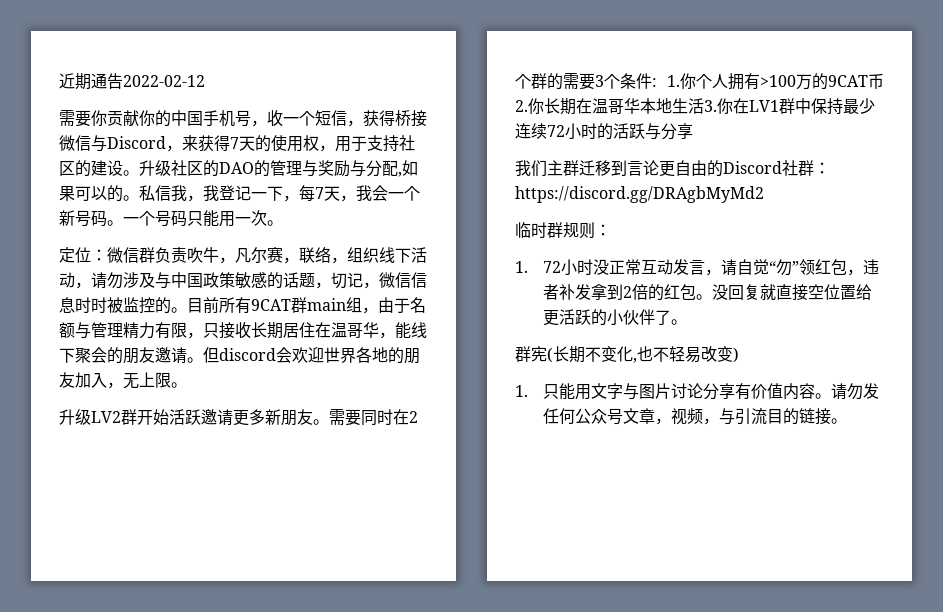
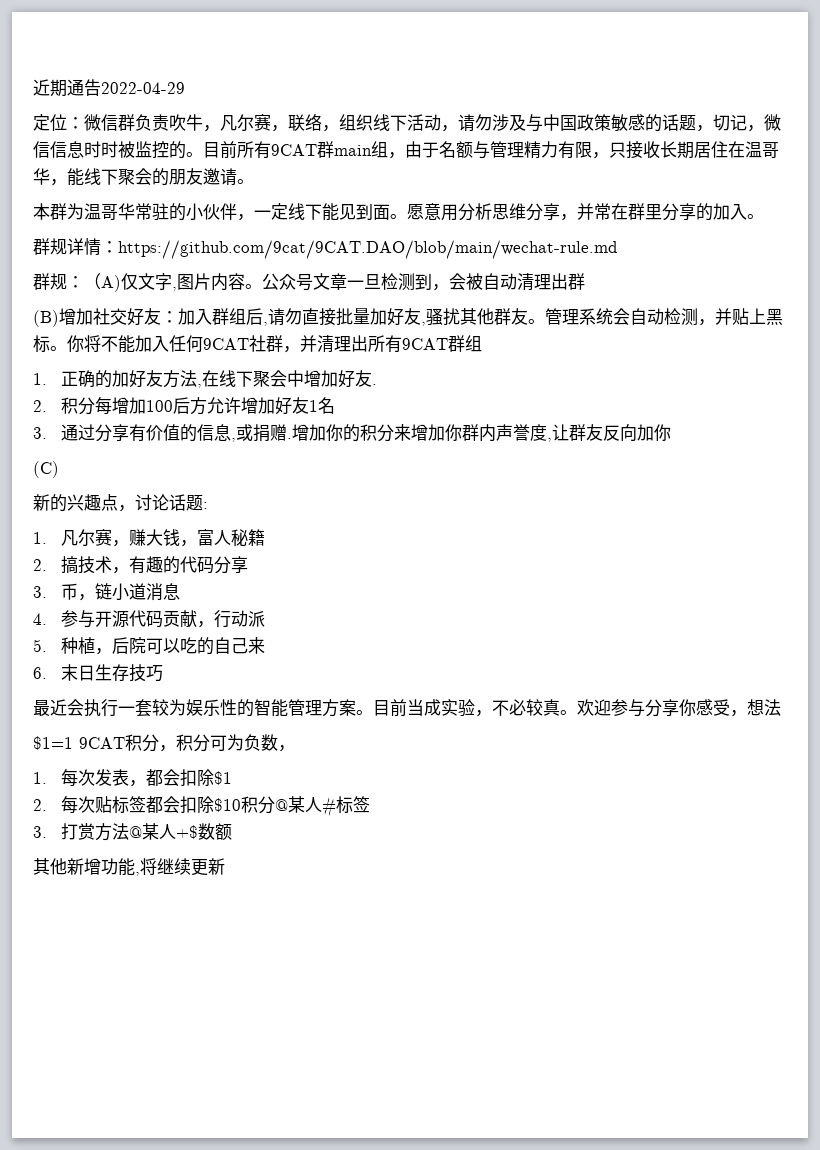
[123,75,205,87] [59,110,427,127] [59,135,415,152] [59,160,418,177] [59,185,420,202] [59,210,283,227] 2022-02-12 // 需要你贡献你的中国手机号，收一个短信，获得桥接微信与Discord，来获得7天的使用权，用于支持社区的建设。升级社区的DAO的管理与奖励与分配,如果可以的。私信我，我登记一下，每7天，我会一个新号码。一个号码只能用一次。 -> [101,82,185,94] 2022-04-29
[203,347,420,364] [59,372,187,389] [59,409,418,426] [515,73,884,90] [515,98,875,115] [515,123,693,140] [515,160,830,177] [515,186,764,203] [515,222,611,239] [515,259,879,276] [542,284,872,301] [542,309,687,326] [515,346,739,363] [515,383,879,400] [542,408,847,425] 但discord会欢迎世界各地的朋友加入，无上限。 // 升级LV2群开始活跃邀请更多新朋友。需要同时在2个群的需要3个条件: 1.你个人拥有>100万的9CAT币2.你长期在温哥华本地生活3.你在LV1群中保持最少连续72小时的活跃与分享 // 我们主群迁移到言论更自由的Discord社群：https://discord.gg/DRAgbMyMd2 // 临时群规则： // 1. 72小时没正常互动发言，请自觉“勿”领红包，违者补发拿到2倍的红包。没回复就直接空位置给更活跃的小伙伴了。 // 群宪(长期不变化,也不轻易改变) // 1.只能用文字与图片讨论分享有价值内容。请勿发任何公众号文章，视频，与引流目的链接。 -> [33,203,764,221] [33,238,617,259] [33,273,585,292] [33,308,783,327] [33,335,482,353] [33,370,377,388] [33,397,335,415] [33,424,671,442] [33,461,59,478] [33,494,208,512] [33,528,265,547] [33,556,248,574] [33,583,180,601] [33,610,265,628] [33,637,265,655] [33,664,163,682] [33,699,781,717] [33,734,295,752] [33,769,232,787] [33,796,370,817] [33,823,232,841] [33,858,225,876] // 本群为温哥华常驻的小伙伴，一定线下能见到面。愿意用分析思维分享，并常在群里分享的加入。 // 群规详情：https://github.com/9cat/9CAT.DAO/blob/main/wechat-rule.md // 群规：（A)仅文字,图片内容。公众号文章一旦检测到，会被自动清理出群 // (B)增加社交好友：加入群组后,请勿直接批量加好友,骚扰其他群友。管理系统会自动检测，并贴上黑标。你将不能加入任何9CAT社群，并清理出所有9CAT群组 // 1.正确的加好友方法,在线下聚会中增加好友. // 2.积分每增加100后方允许增加好友1名 // 3.通过分享有价值的信息,或捐赠.增加你的积分来增加你群内声誉度,让群友反向加你 // (C) // 新的兴趣点，讨论话题: // 1.凡尔赛，赚大钱，富人秘籍 // 2.搞技术，有趣的代码分享 // 3.币，链小道消息 // 4.参与开源代码贡献，行动派 // 5.种植，后院可以吃的自己来 // 6.末日生存技巧 // 最近会执行一套较为娱乐性的智能管理方案。目前当成实验，不必较真。欢迎参与分享你感受，想法 // $1=1 9CAT积分，积分可为负数， // 1.每次发表，都会扣除$1 // 2.每次贴标签都会扣除$10积分@某人#标签 // 3.打赏方法@某人+$数额 // 其他新增功能,将继续更新

